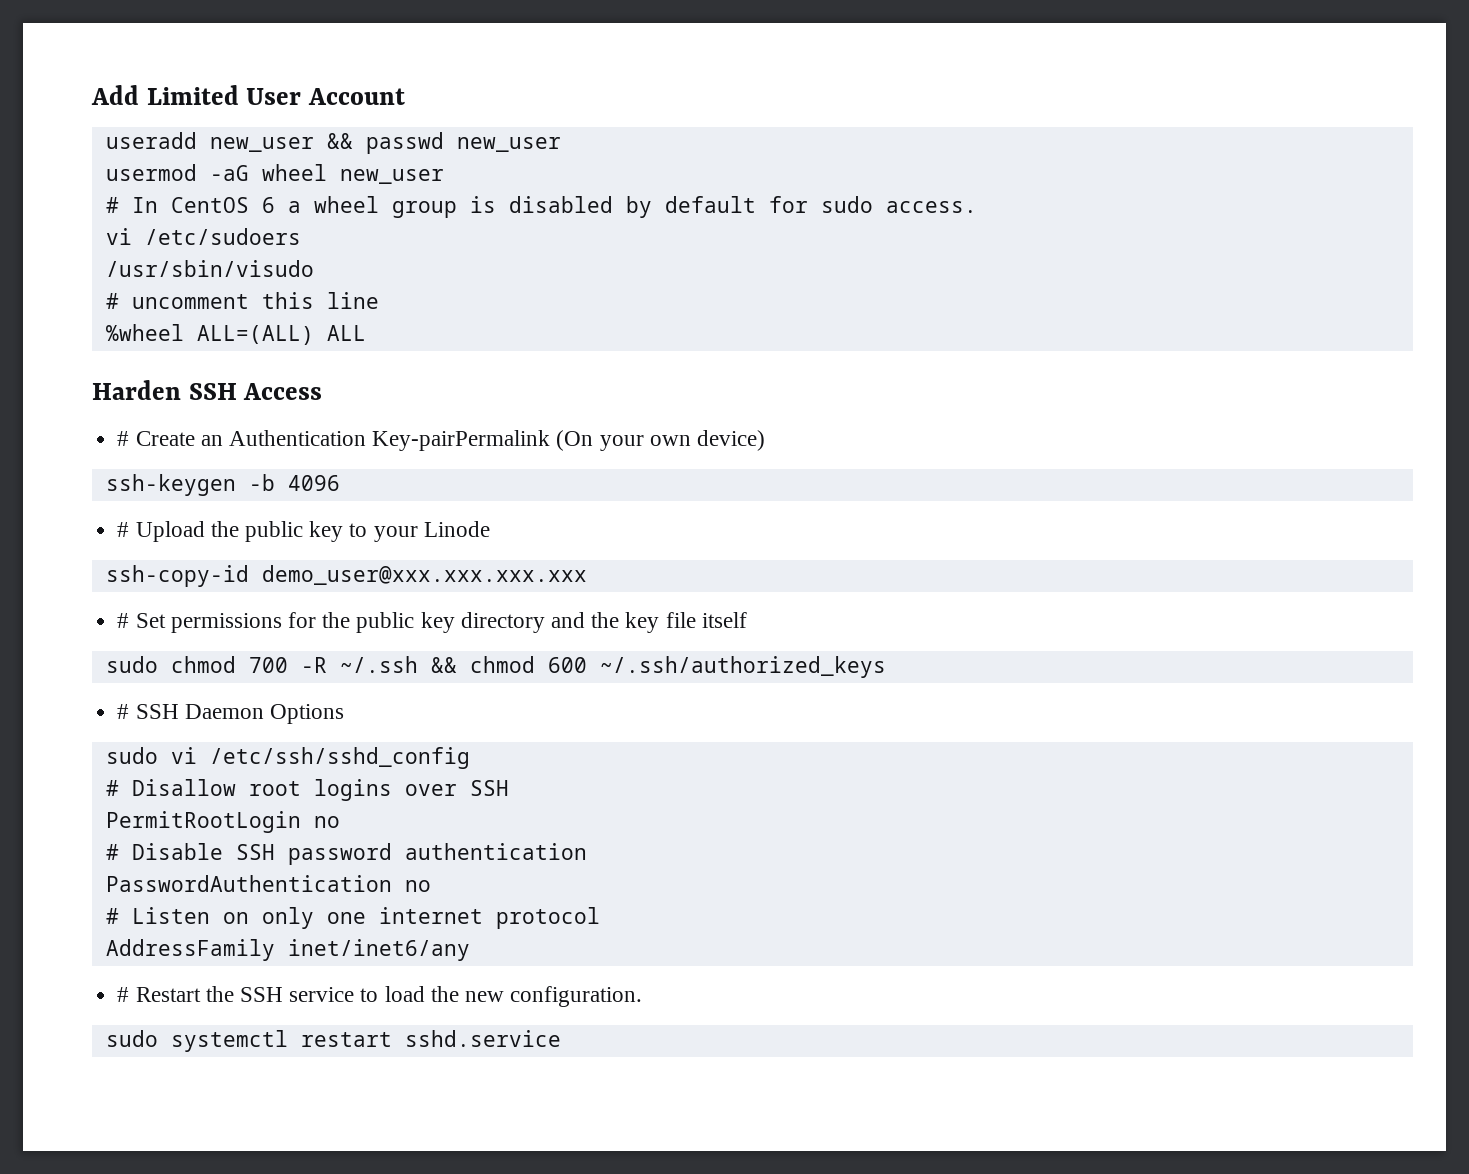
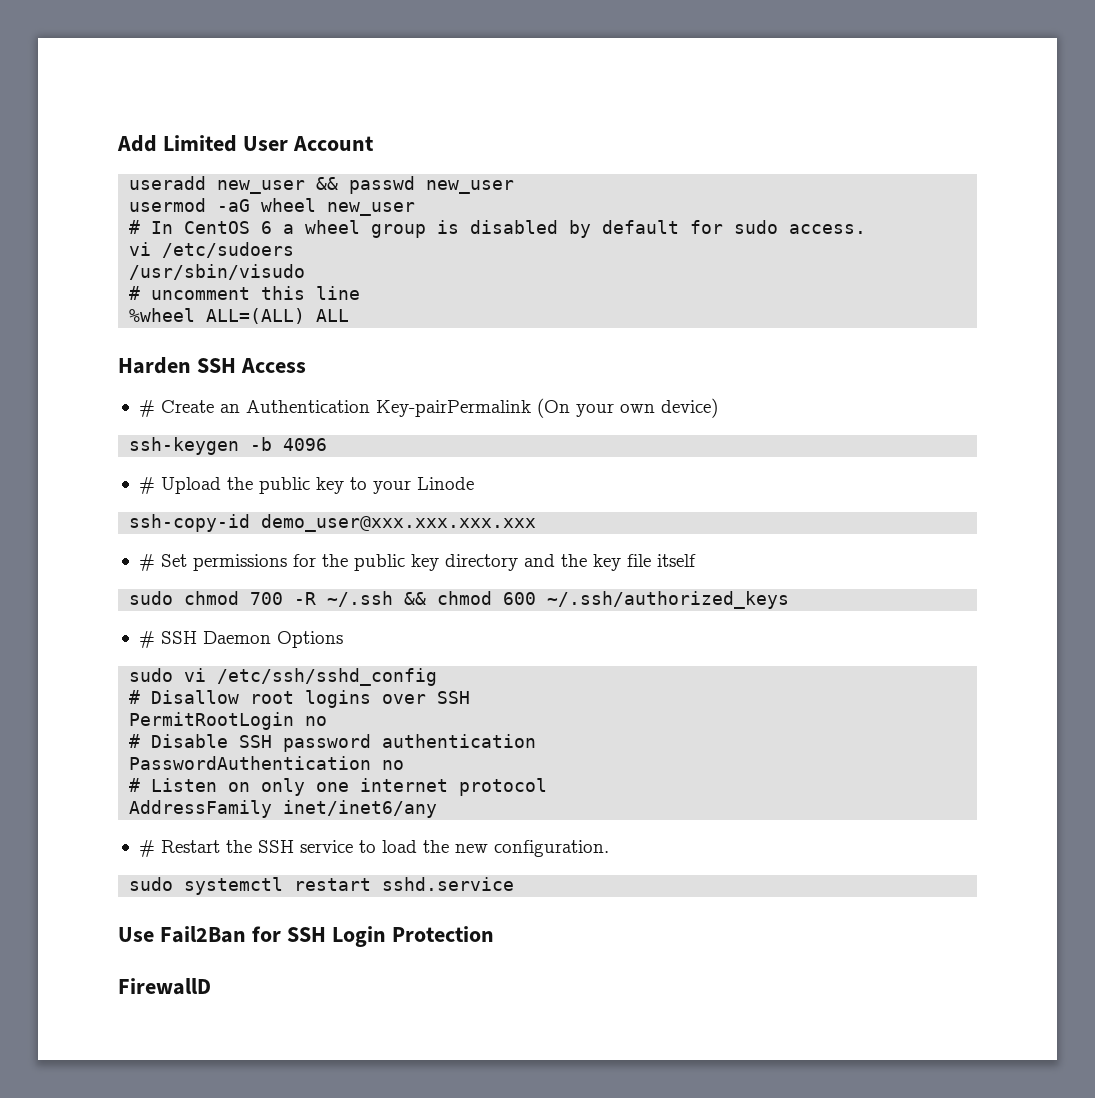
(561, 1038) none -> [118,926,494,947] [118,978,211,995] // Use Fail2Ban for SSH Login Protection // FirewallD

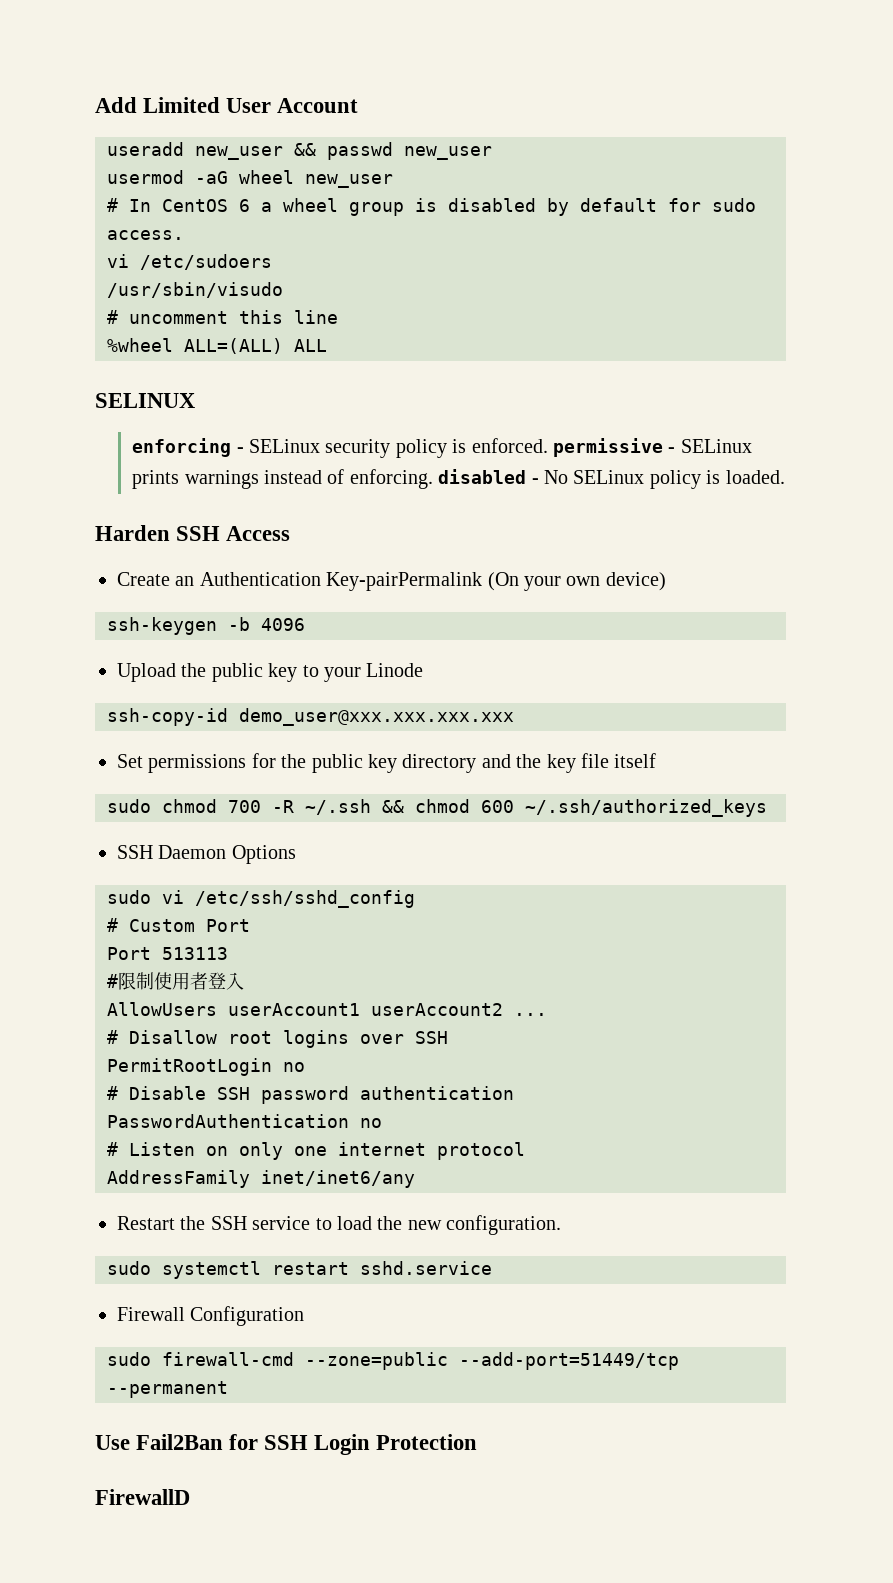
(350, 315) none -> [95,393,195,408] [132,438,752,458] [132,469,785,489] // SELINUX // enforcing - SELinux security policy is enforced. permissive - SELinux prints warnings instead of enforcing. disabled - No SELinux policy is loaded.
[138,400,155,417] # -> (291, 533) none
[138,477,155,494] # -> (305, 624) none
[138,554,155,571] # -> (514, 717) none
[138,631,155,648] # -> (767, 808) none
(438, 677) none -> [107,918,250,932] [107,947,228,960] [107,972,244,990] [107,1002,547,1016] // # Custom Port // Port 513113 // #限制使用者登入 // AllowUsers userAccount1 userAccount2 ...
[138,840,155,857] # -> (415, 1179) none
(515, 884) none -> [117,1306,305,1326] [107,1352,679,1370] [107,1381,228,1398] // Firewall Configuration // sudo firewall-cmd --zone=public --add-port=51449/tcp --permanent

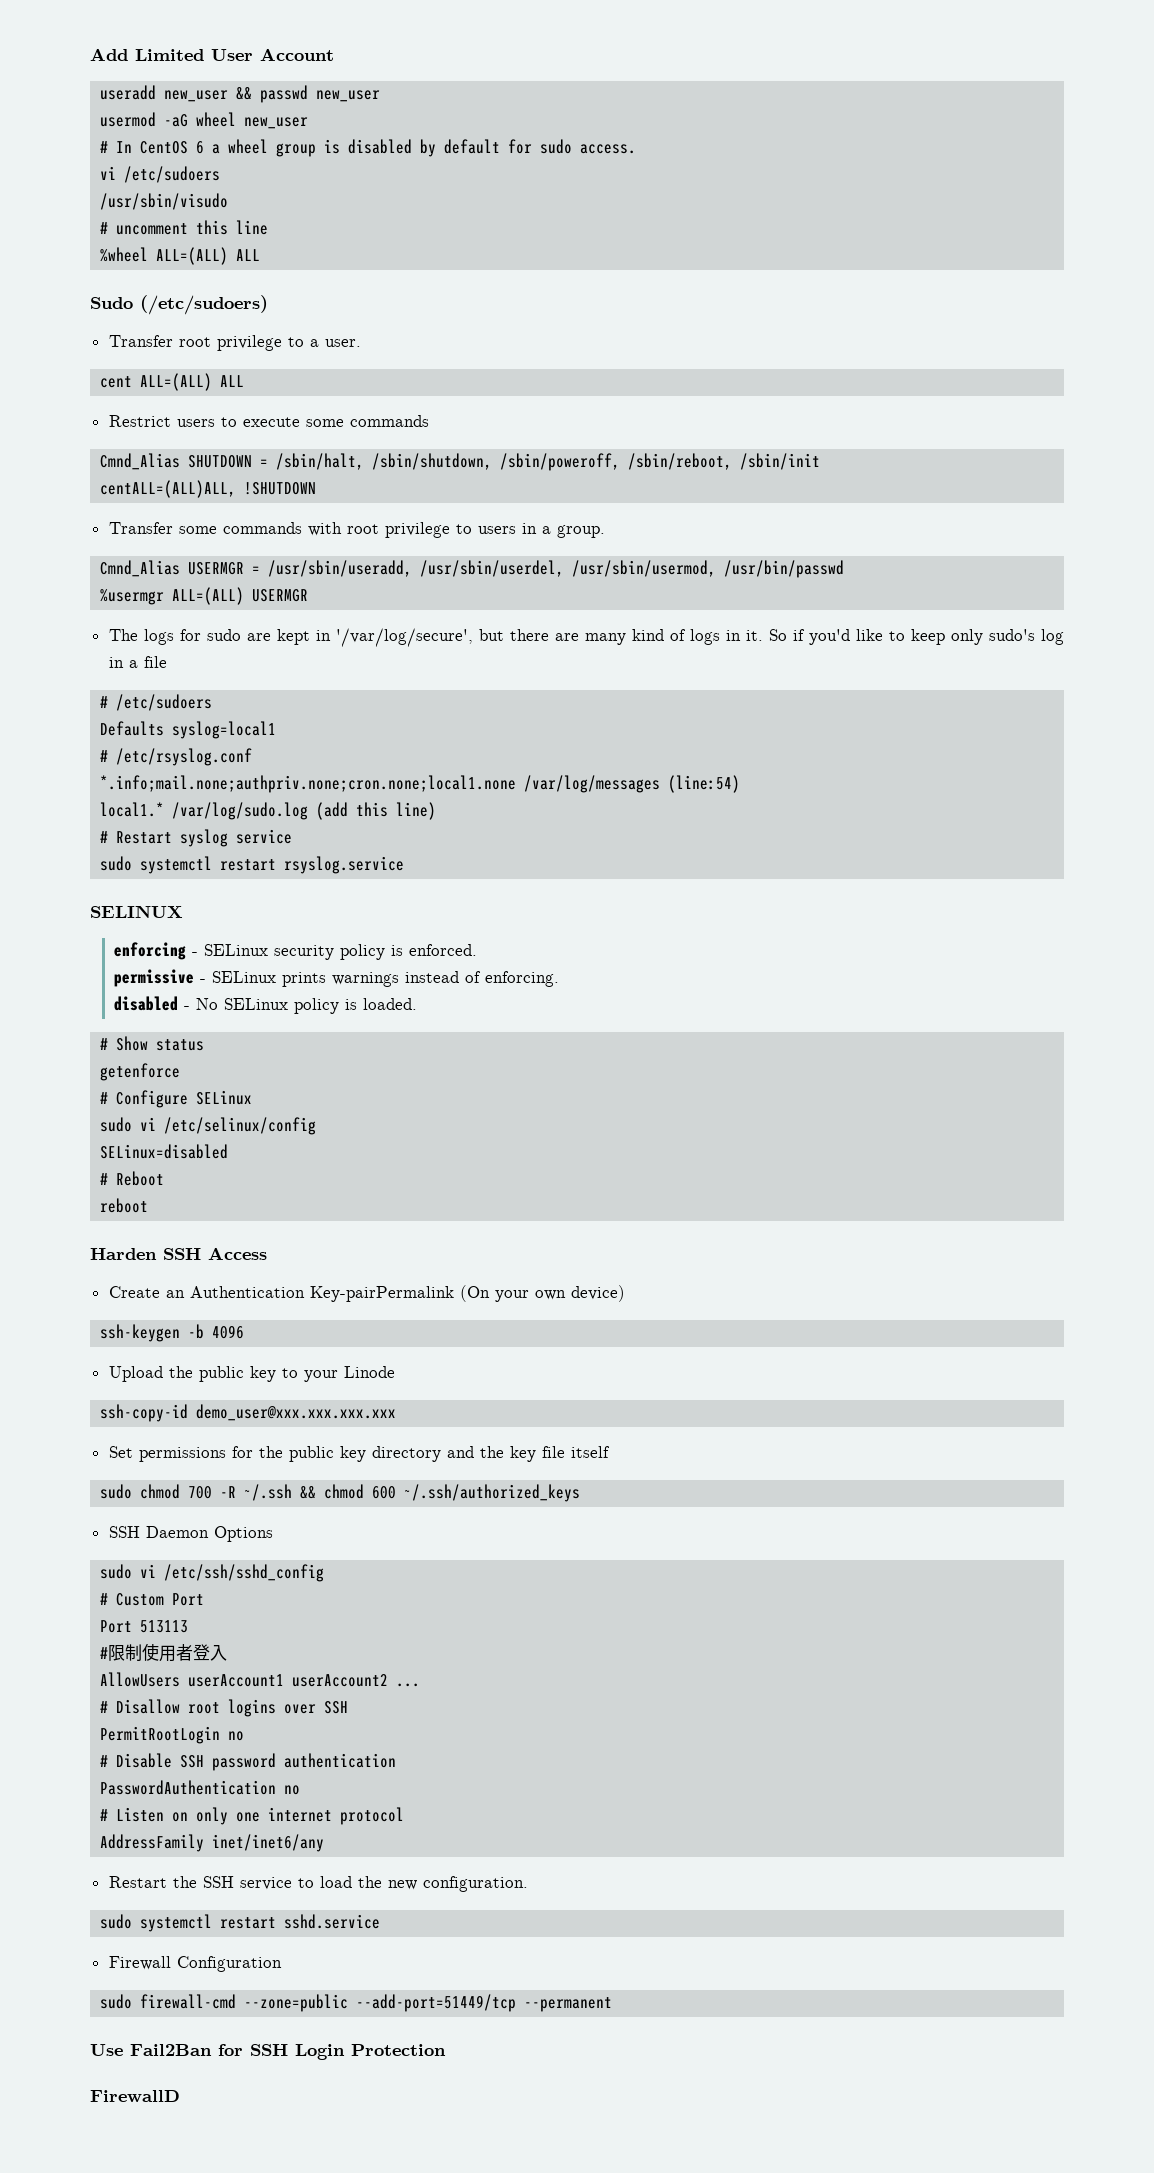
(327, 345) none -> [90,295,268,315] [108,335,361,351] [100,373,245,391] [108,415,429,427] [100,453,821,471] [100,480,317,498] [108,522,605,538] [100,560,845,578] [100,587,309,605] [108,628,1064,647] [108,656,167,668] [100,694,213,711] [100,721,277,739] [100,748,253,766] [100,775,741,793] [100,802,437,820] [100,829,293,847] [100,856,405,874] // Sudo (/etc/sudoers) // Transfer root privilege to a user. // cent ALL=(ALL) ALL // Restrict users to execute some commands // Cmnd_Alias SHUTDOWN = /sbin/halt, /sbin/shutdown, /sbin/poweroff, /sbin/reboot, /sbin/init // centALL=(ALL)ALL, !SHUTDOWN // Transfer some commands with root privilege to users in a group. // Cmnd_Alias USERMGR = /usr/sbin/useradd, /usr/sbin/userdel, /usr/sbin/usermod, /usr/bin/passwd // %usermgr ALL=(ALL) USERMGR // The logs for sudo are kept in '/var/log/secure', but there are many kind of logs in it. So if you'd like to keep only sudo's log in a file // # /etc/sudoers // Defaults syslog=local1 // # /etc/rsyslog.conf // *.info;mail.none;authpriv.none;cron.none;local1.none /var/log/messages (line:54) // local1.* /var/log/sudo.log (add this line) // # Restart syslog service // sudo systemctl restart rsyslog.service
(548, 445) none -> (478, 950) //
(433, 479) none -> (560, 979) //
(785, 477) none -> [100,1036,205,1051] [100,1063,181,1081] [100,1090,253,1108] [100,1117,317,1135] [100,1144,229,1159] [100,1171,165,1186] [100,1198,149,1213] // # Show status // getenforce // # Configure SELinux // sudo vi /etc/selinux/config // SELinux=disabled // # Reboot // reboot

